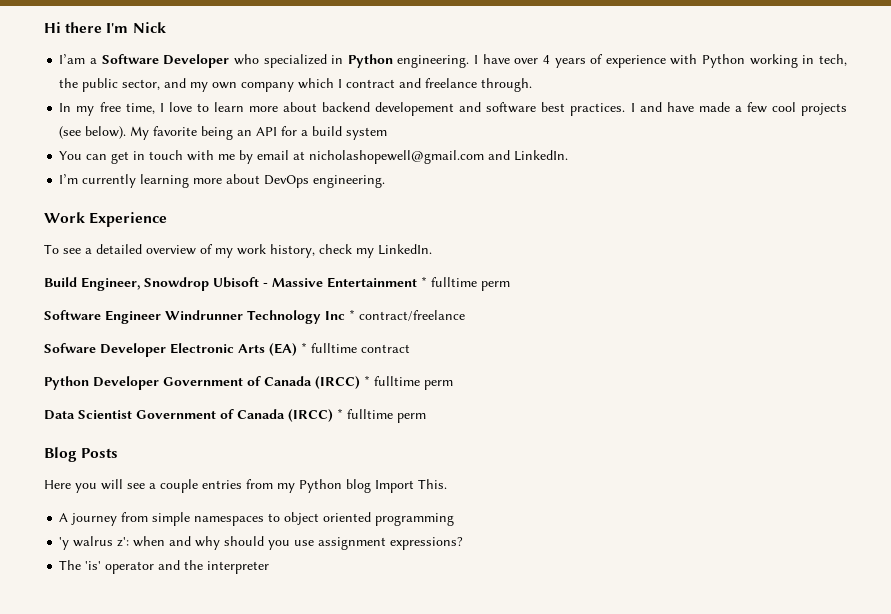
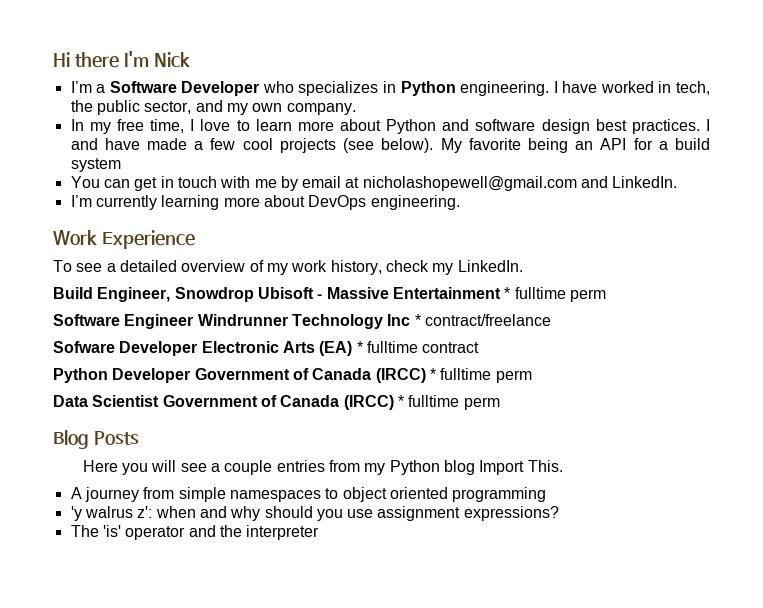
[59,54,86,64] I’am -> [70,81,92,93] I’m
[263,54,327,68] specialized -> [298,81,379,96] specializes
[514,54,798,68] over 4 years of experience with Python working -> [600,81,654,93] worked
[241,78,533,92] company which I contract and freelance through. -> [286,103,356,115] company.
[322,102,455,116] backend developement -> [386,119,437,134] Python
(537, 107) none -> [541,119,590,134] design

